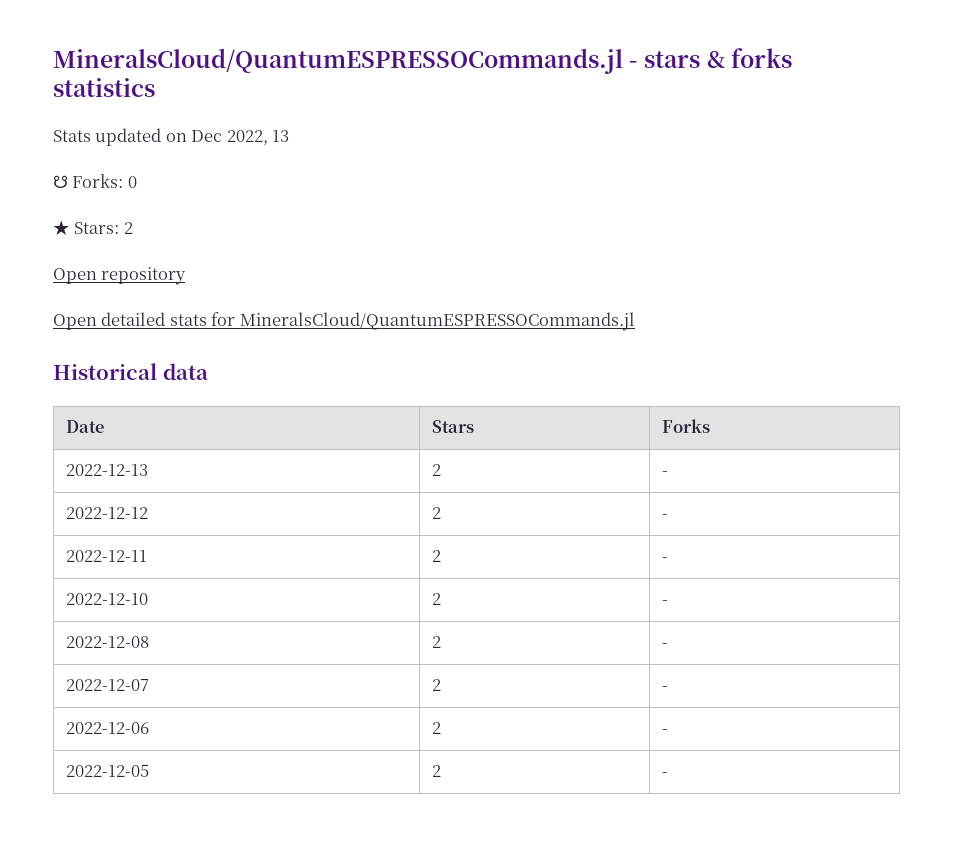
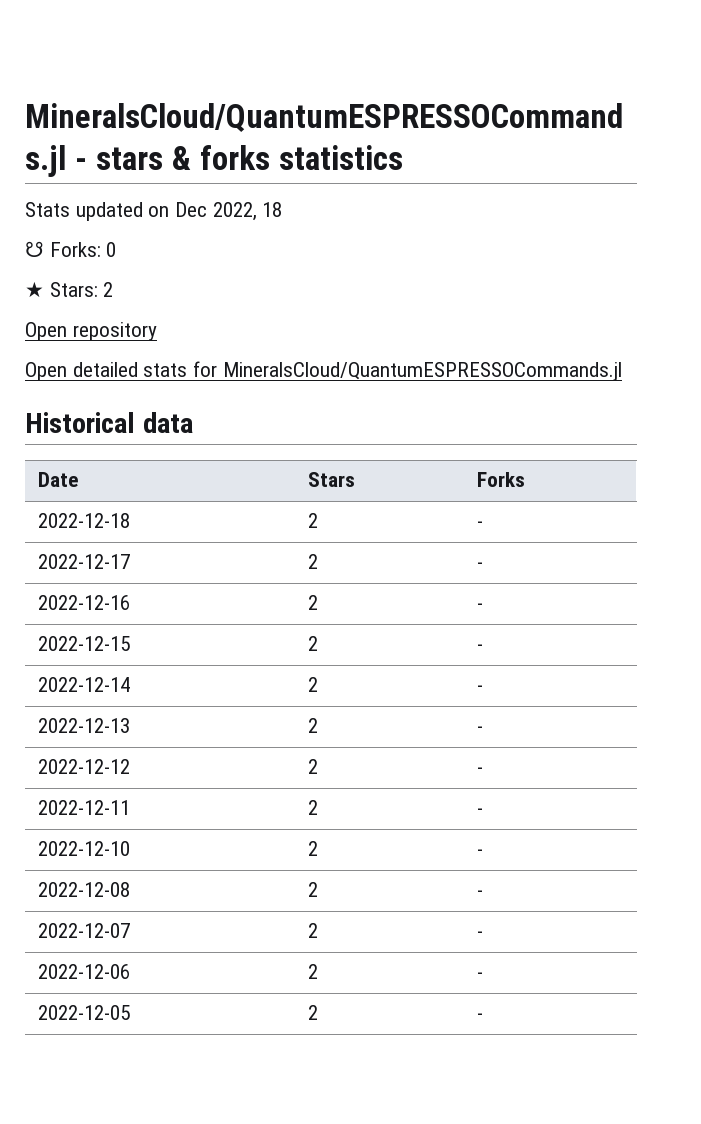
[272,130,290,142] 13 -> [262,202,283,217] 18
(710, 426) none -> [38,513,131,528] [308,513,319,528] [477,521,484,528] [38,554,131,569] [308,554,319,569] [477,562,484,569] [38,595,131,610] [308,595,319,610] [477,603,484,610] [38,636,131,651] [308,636,319,651] [477,644,484,651] [38,677,131,692] [308,677,319,692] [477,685,484,692] // 2022-12-18 | 2 | - // 2022-12-17 | 2 | - // 2022-12-16 | 2 | - // 2022-12-15 | 2 | - // 2022-12-14 | 2 | -

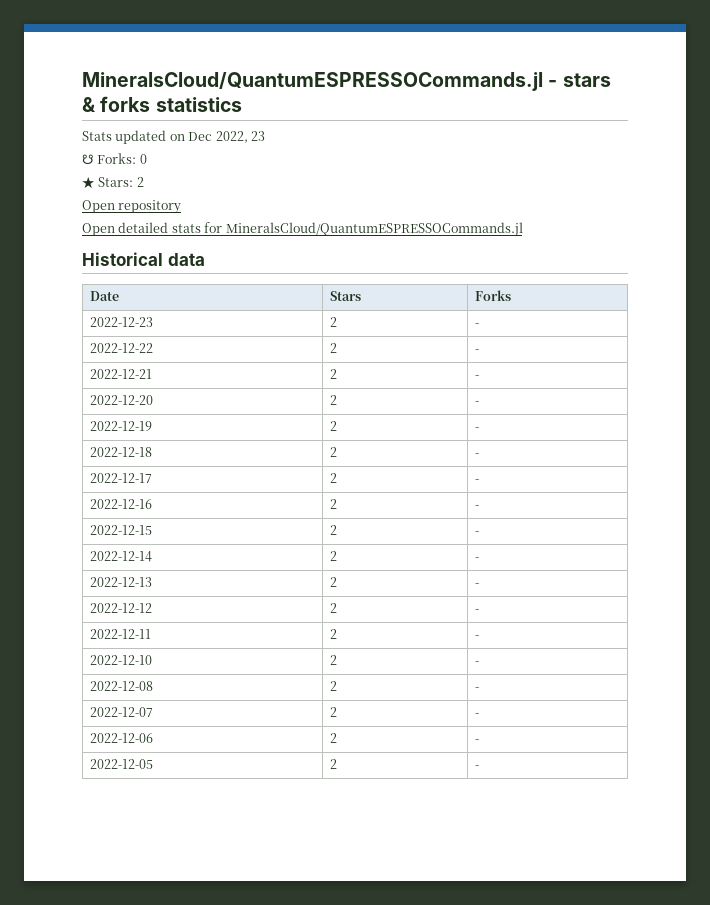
[262,202,283,217] 18 -> [250,131,265,141] 23
(526, 479) none -> [90,317,154,327] [330,317,338,327] [475,323,480,327] [90,343,154,353] [330,343,338,353] [475,349,480,353] [90,369,153,379] [330,369,338,379] [475,375,480,379] [90,395,154,405] [330,395,338,405] [475,401,480,405] [90,421,153,431] [330,421,338,431] [475,427,480,431] // 2022-12-23 | 2 | - // 2022-12-22 | 2 | - // 2022-12-21 | 2 | - // 2022-12-20 | 2 | - // 2022-12-19 | 2 | -

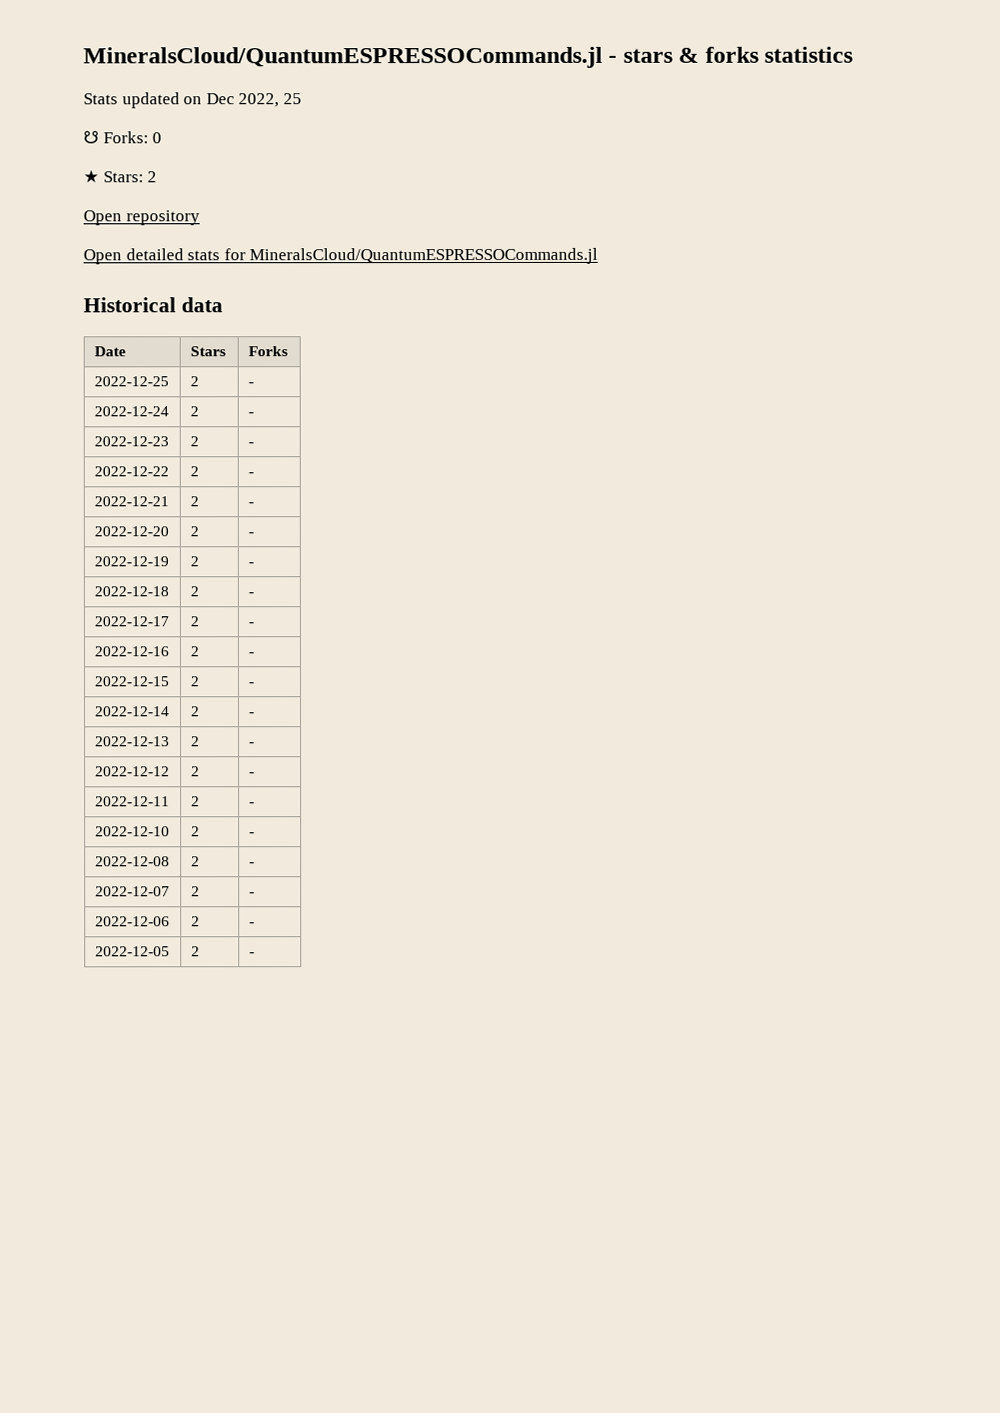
[250,131,265,141] 23 -> [282,93,302,105] 25
(512, 295) none -> [93,376,169,387] [189,376,199,387] [247,382,254,387] [93,406,169,417] [189,406,199,417] [247,412,254,417] // 2022-12-25 | 2 | - // 2022-12-24 | 2 | -

